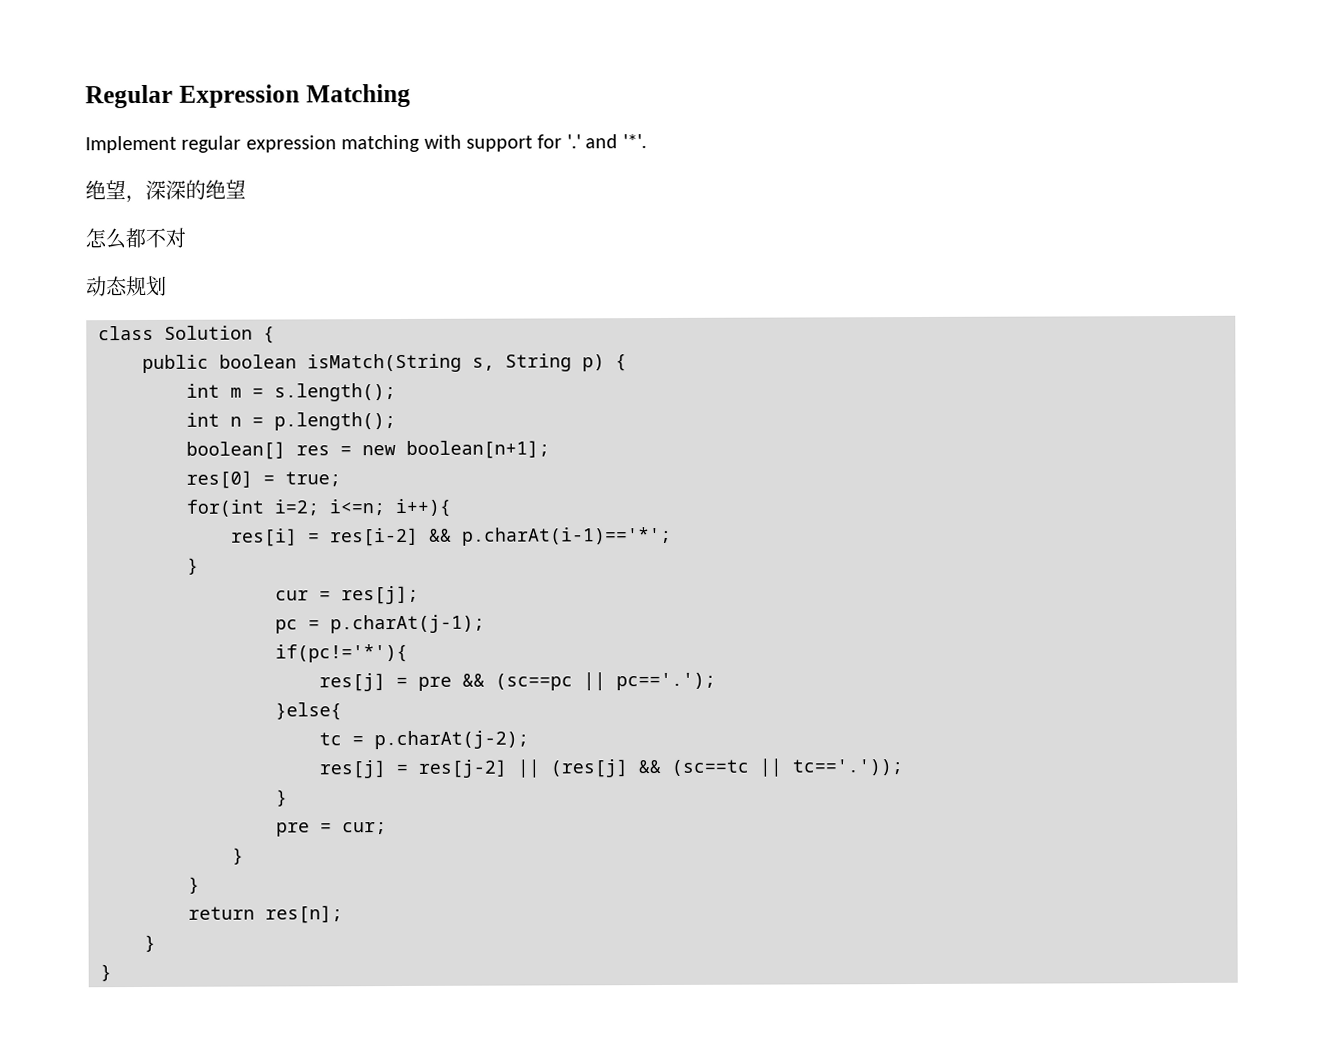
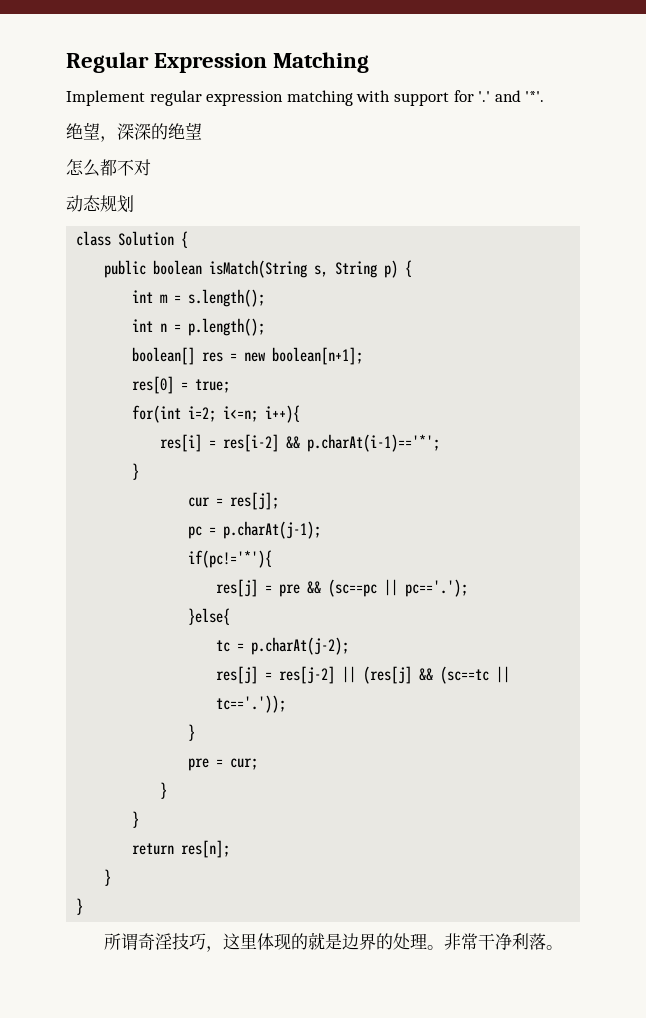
(112, 973) none -> [103,932,563,952] // 所谓奇淫技巧，这里体现的就是边界的处理。非常干净利落。

